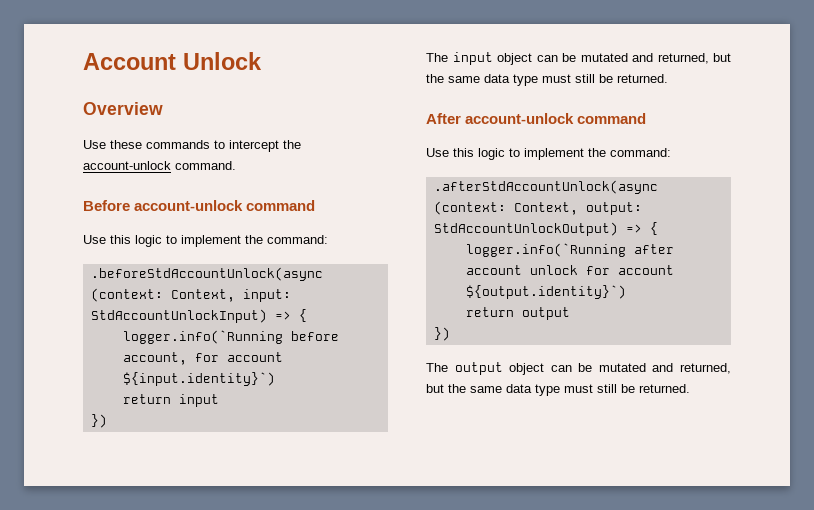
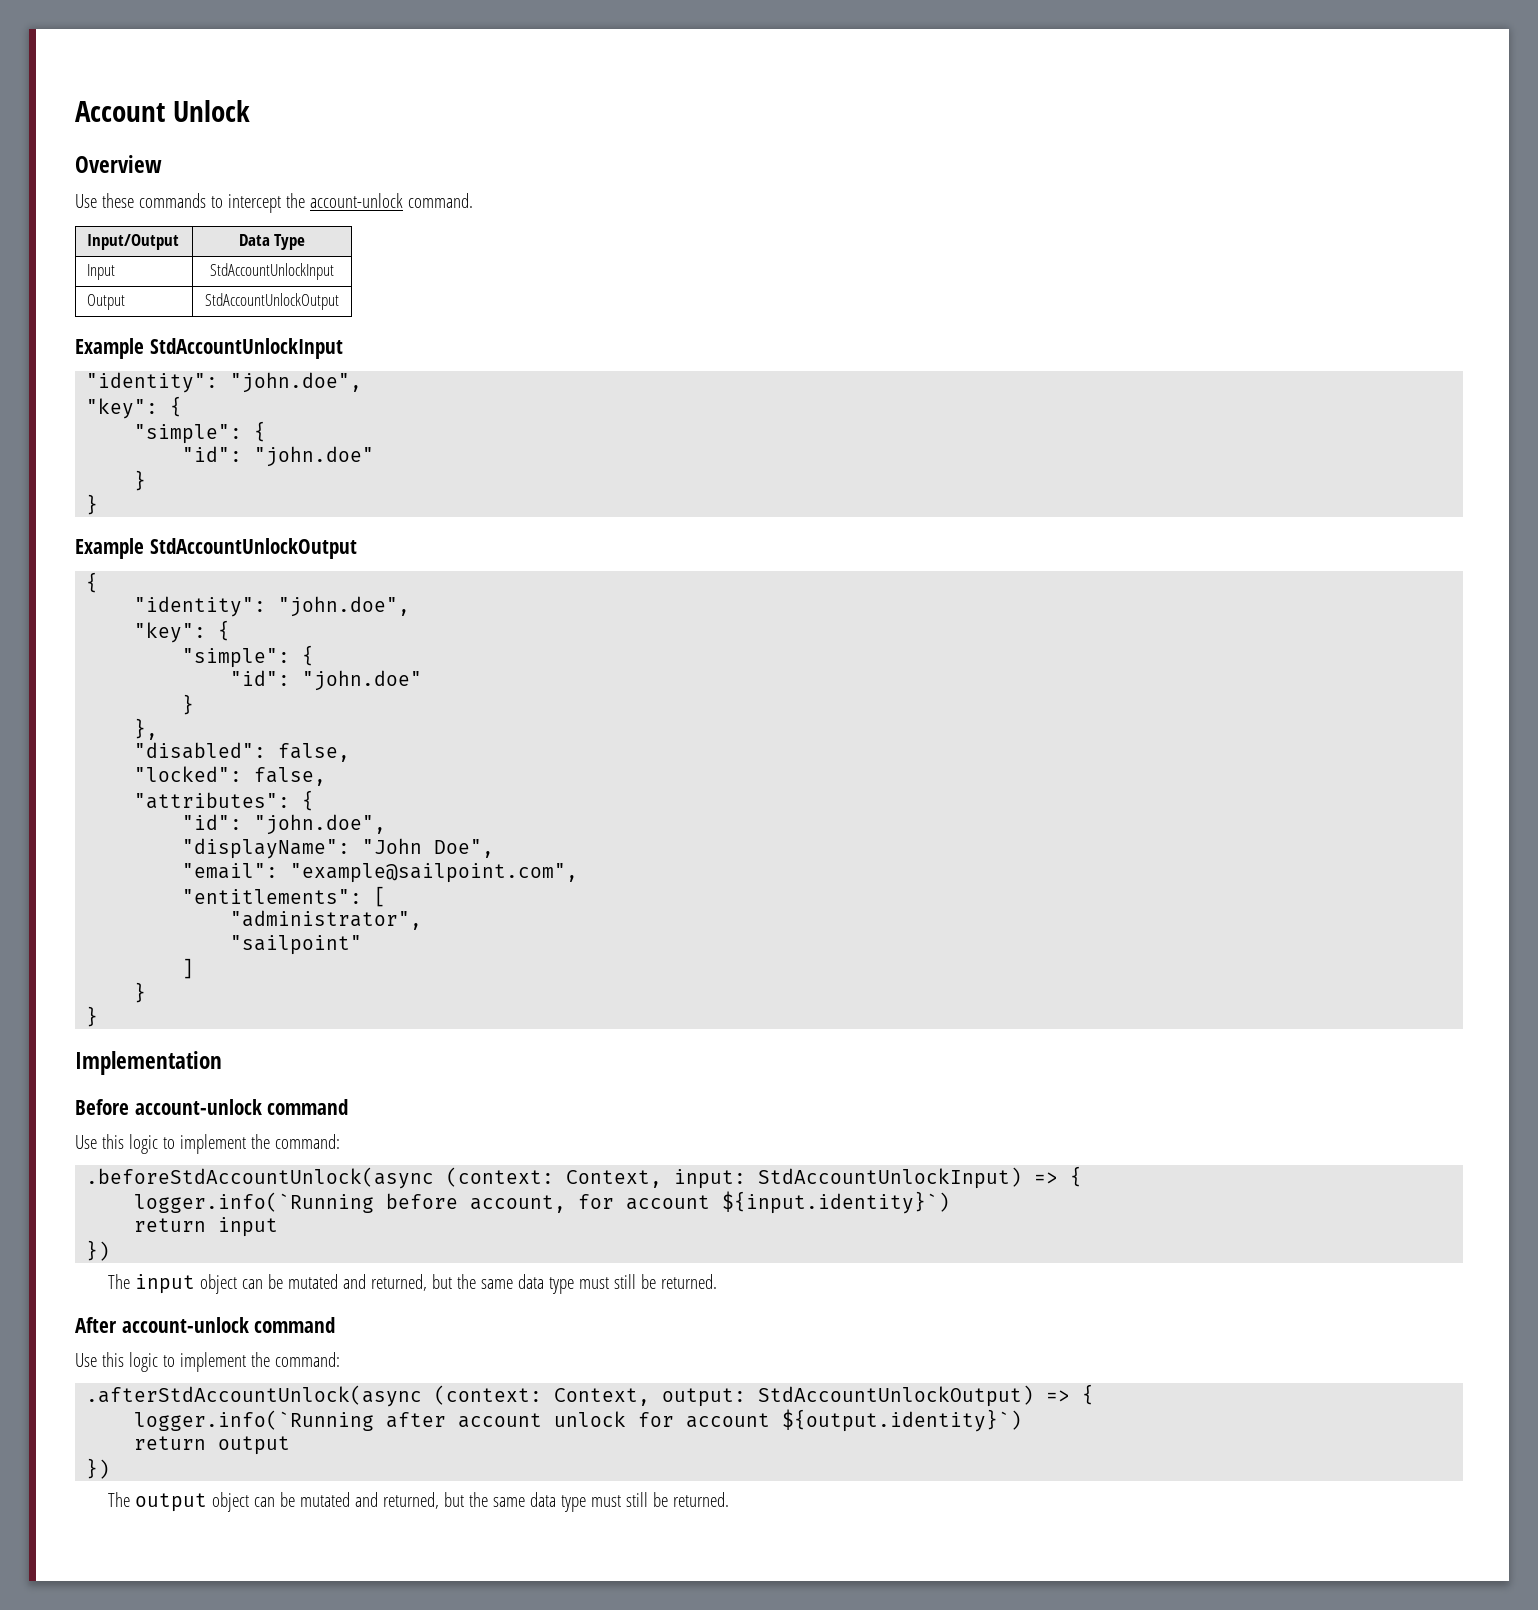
(236, 165) none -> [87,234,180,250] [238,234,306,250] [87,264,116,280] [210,263,334,280] [87,294,126,310] [205,293,339,310] [75,338,343,359] [86,372,363,393] [86,396,183,419] [134,421,267,444] [182,446,375,467] [134,470,147,491] [86,494,99,515] [75,538,357,559] [86,572,99,593] [134,596,411,617] [134,620,231,643] [182,645,315,668] [230,670,423,691] [182,694,195,715] [134,718,159,740] [134,742,351,762] [134,766,327,786] [134,790,315,811] [182,814,387,835] [182,838,495,859] [182,863,579,883] [182,886,387,907] [230,910,423,930] [230,935,363,955] [182,958,195,979] [134,982,147,1003] [86,1006,99,1027] [75,1051,222,1075] // Input/Output | Data Type // Input | StdAccountUnlockInput // Output | StdAccountUnlockOutput // Example StdAccountUnlockInput // "identity": "john.doe", // "key": { // "simple": { // "id": "john.doe" // } // } // Example StdAccountUnlockOutput // { // "identity": "john.doe", // "key": { // "simple": { // "id": "john.doe" // } // }, // "disabled": false, // "locked": false, // "attributes": { // "id": "john.doe", // "displayName": "John Doe", // "email": "example@sailpoint.com", // "entitlements": [ // "administrator", // "sailpoint" // ] // } // } // Implementation

